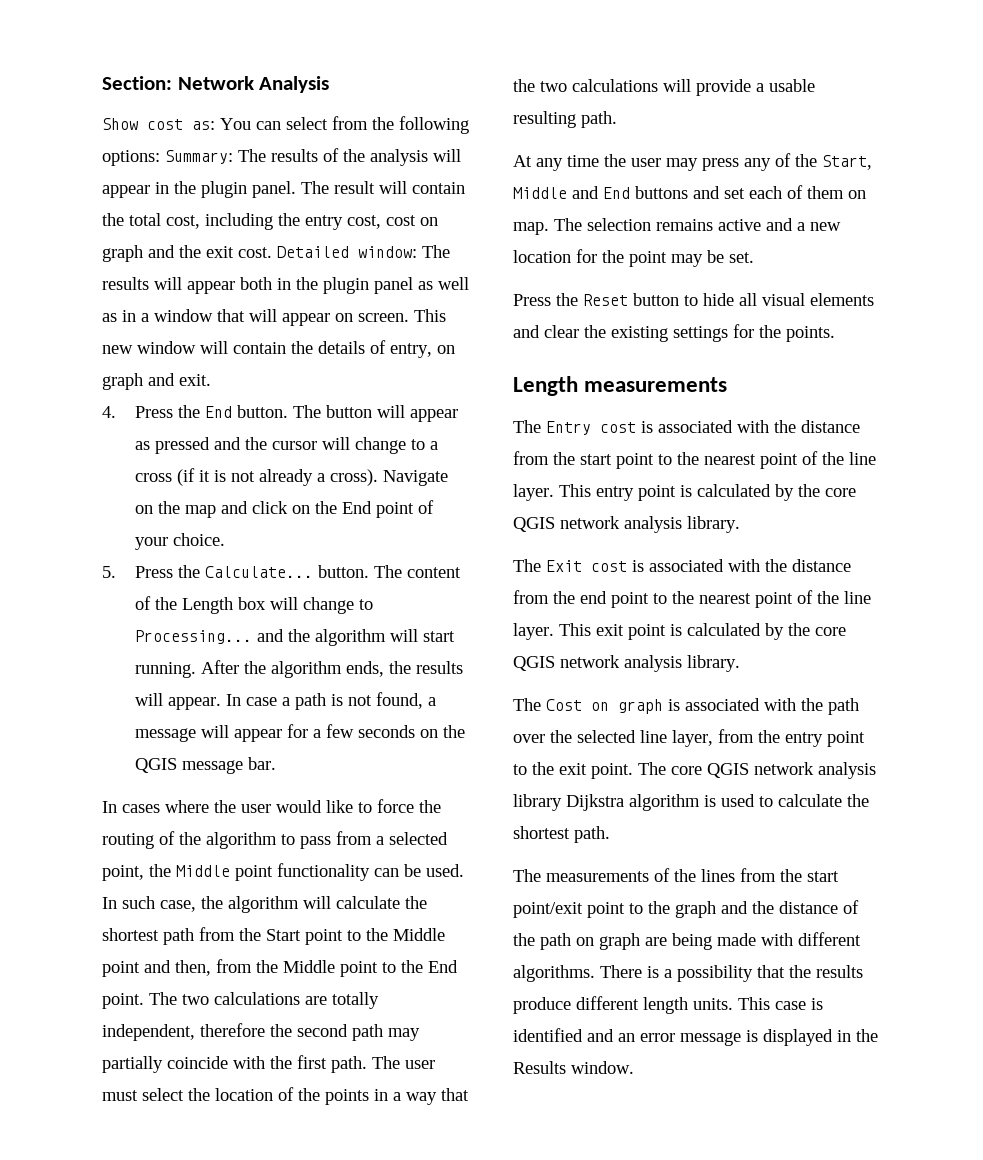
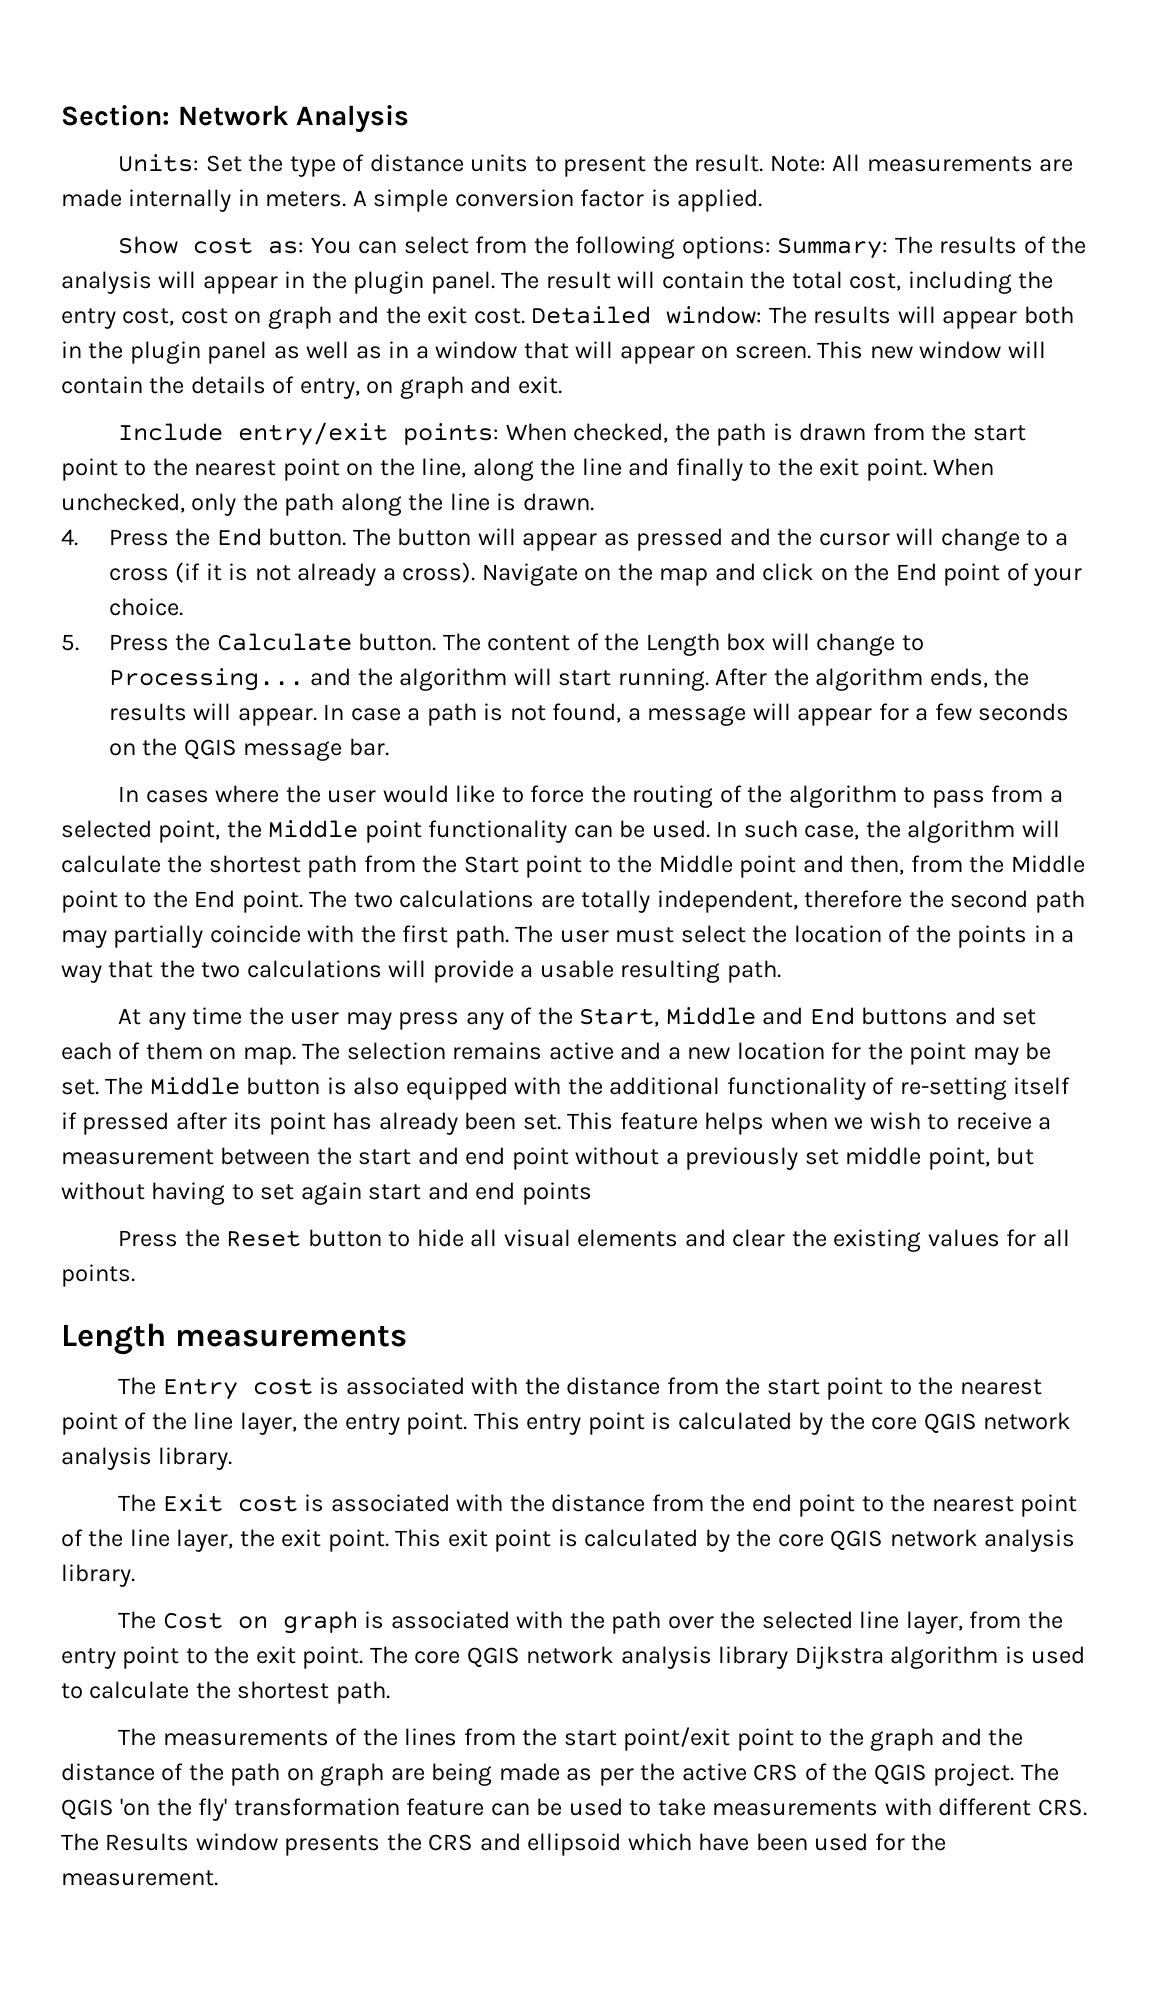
(330, 84) none -> [118,154,1074,177] [61,189,763,212] // Units: Set the type of distance units to present the result. Note: All measurements are made internally in meters. A simple conversion factor is applied.
(211, 380) none -> [118,422,1026,446] [61,458,995,481] [61,493,594,516] // Include entry/exit points: When checked, the path is drawn from the start point to the nearest point on the line, along the line and finally to the exit point. When unchecked, only the path along the line is drawn.
[205,566,314,578] Calculate... -> [216,633,352,651] Calculate
(754, 257) none -> [105,1077,1071,1100] [61,1112,1052,1135] [61,1147,1035,1170] [61,1182,592,1205] The Middle button is also equipped with the additional functionality of re-setting itself if pressed after its point has already been set. This feature helps when we wish to receive a measurement between the start and end point without a previously set middle point, but without having to set again start and end points
[673,324,781,342] settings for the -> [927,1229,1070,1247] values for all
[513,484,554,501] layer. -> [239,1412,468,1435] layer, the entry point.
[513,623,554,640] layer. -> [176,1529,389,1552] layer, the exit point.
[761,932,861,946] [513,965,863,982] [513,996,823,1014] [513,1028,878,1046] [513,1061,634,1074] with different algorithms. There is a possibility that the results produce different length units. This case is identified and an error message is displayed in the Results window. -> [566,1763,1059,1786] [61,1798,1087,1821] [61,1833,947,1856] [61,1870,218,1886] as per the active CRS of the QGIS project. The QGIS 'on the fly' transformation feature can be used to take measurements with different CRS. The Results window presents the CRS and ellipsoid which have been used for the measurement.

